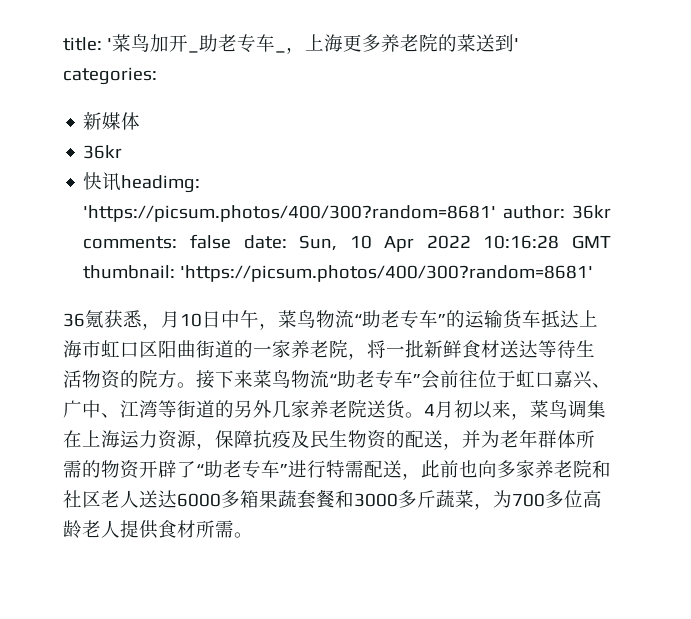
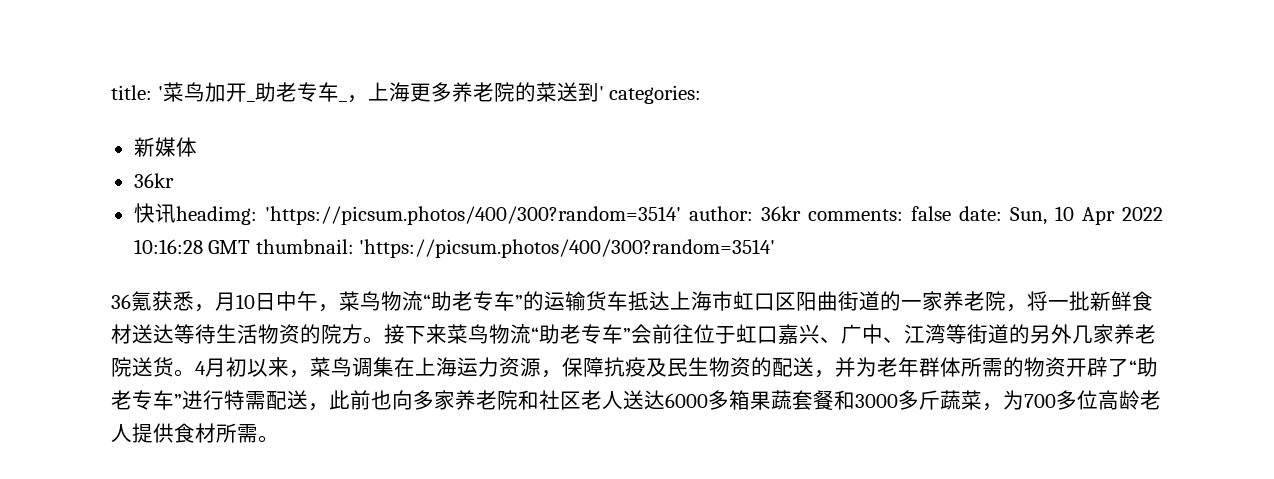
[83,205,497,222] 'https://picsum.photos/400/300?random=8681' -> [264,206,681,225] 'https://picsum.photos/400/300?random=3514'
[180,265,594,282] 'https://picsum.photos/400/300?random=8681' -> [359,239,776,258] 'https://picsum.photos/400/300?random=3514'

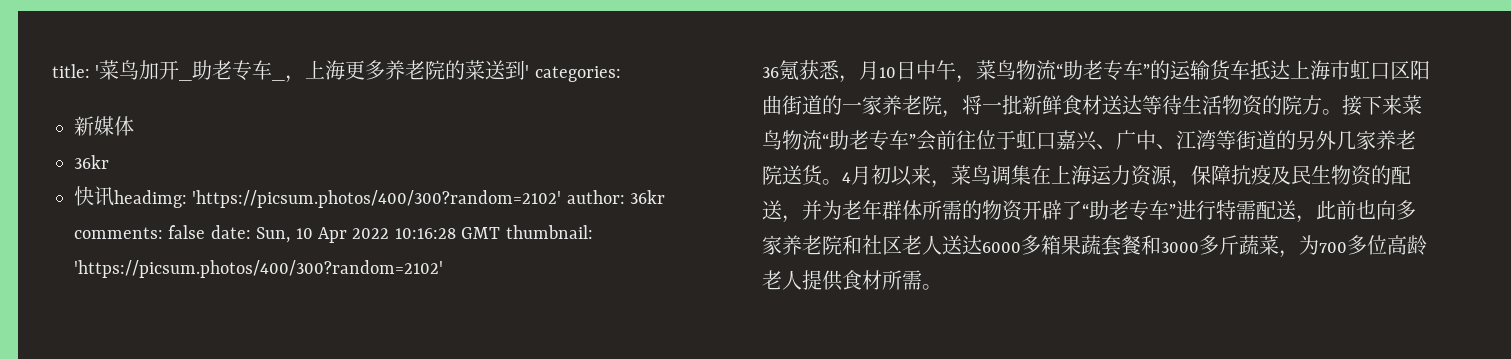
[264,206,681,225] 'https://picsum.photos/400/300?random=3514' -> [192,190,562,208] 'https://picsum.photos/400/300?random=2102'
[359,239,776,258] 'https://picsum.photos/400/300?random=3514' -> [74,260,443,278] 'https://picsum.photos/400/300?random=2102'

